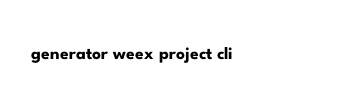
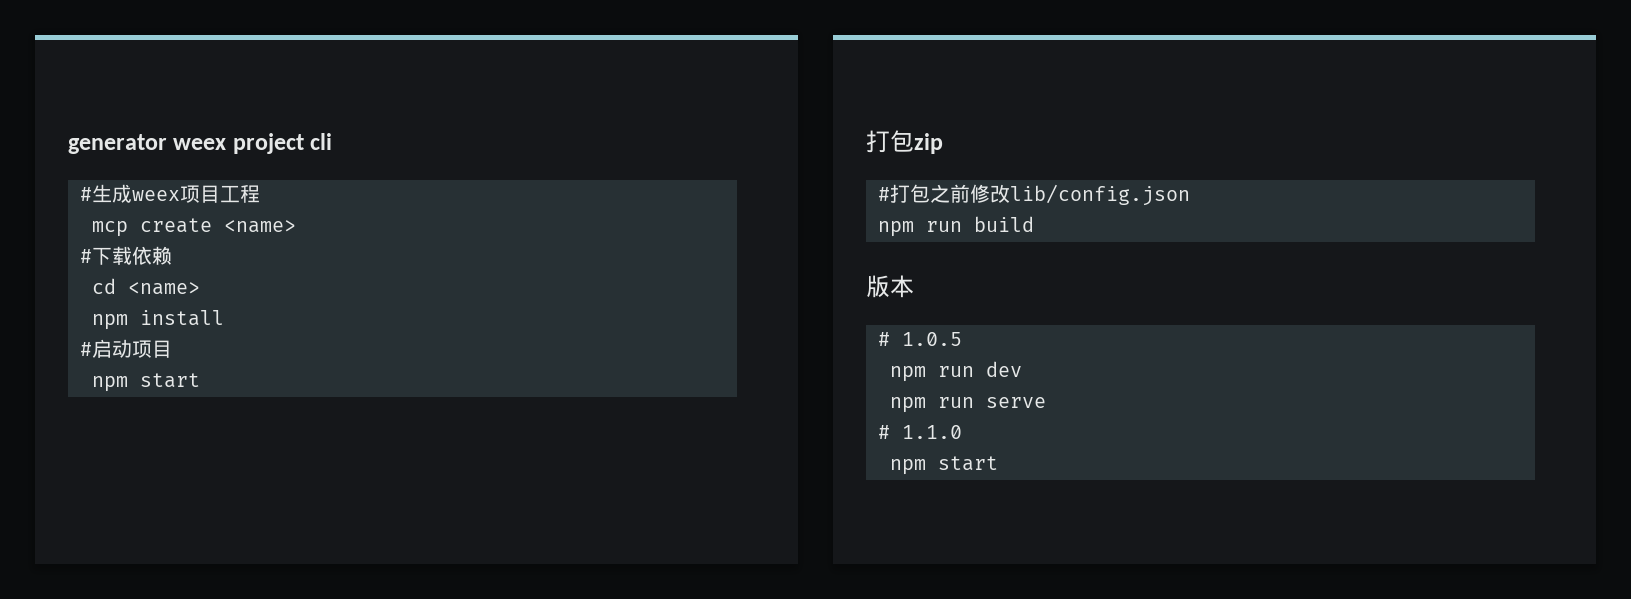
(233, 53) none -> [80,184,260,203] [92,218,296,237] [80,246,172,265] [92,278,200,295] [92,310,224,330] [80,339,172,358] [92,373,200,392] [866,130,943,154] [878,184,1190,206] [878,216,1034,237] [866,275,914,298] [878,332,962,346] [890,361,1022,382] [890,397,1046,413] [878,425,962,439] [890,456,998,475] // #生成weex项目工程 // mcp create <name> // #下载依赖 // cd <name> // npm install // #启动项目 // npm start // 打包zip // #打包之前修改lib/config.json // npm run build // 版本 // # 1.0.5 // npm run dev // npm run serve // # 1.1.0 // npm start

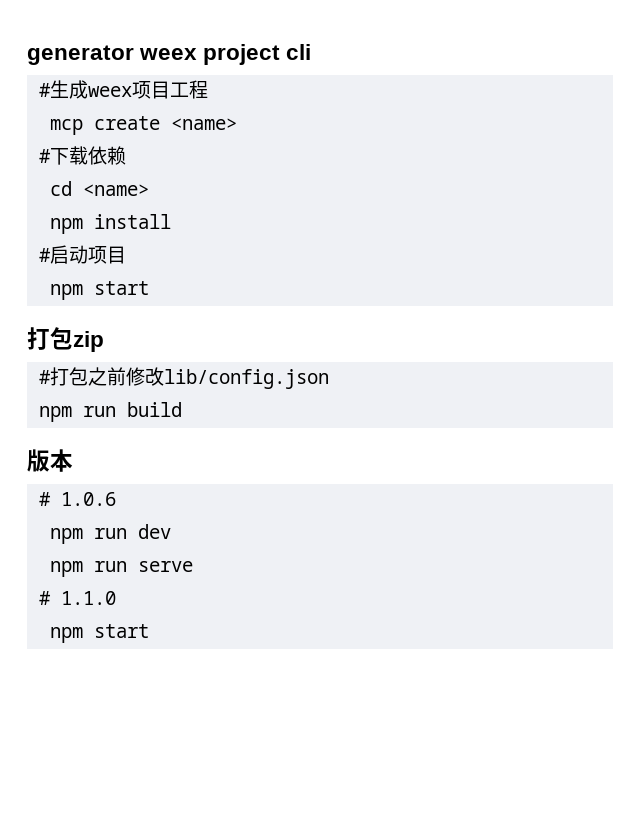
[902,332,962,346] 1.0.5 -> [61,492,116,506] 1.0.6

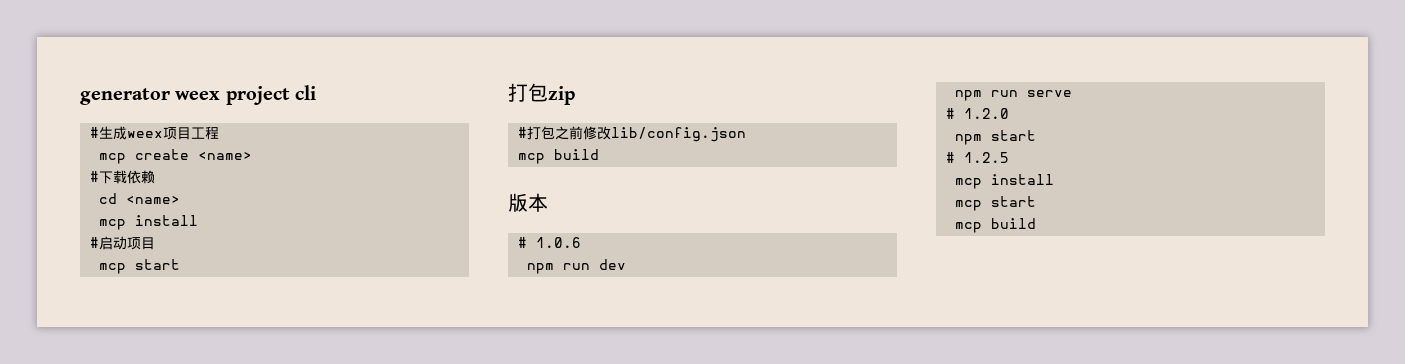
[50,218,83,234] npm -> [99,219,127,230] mcp
[50,284,83,300] npm -> [99,263,127,274] mcp
[39,406,116,422] npm run -> [518,153,546,164] mcp
[61,591,116,605] [50,624,149,643] 1.1.0 // npm start -> [964,108,1010,119] [955,130,1037,145] [946,152,1010,163] [955,174,1055,189] [955,196,1037,211] [955,218,1037,233] 1.2.0 // npm start // # 1.2.5 // mcp install // mcp start // mcp build

